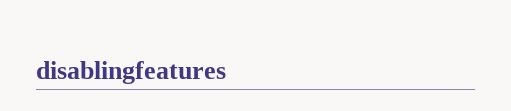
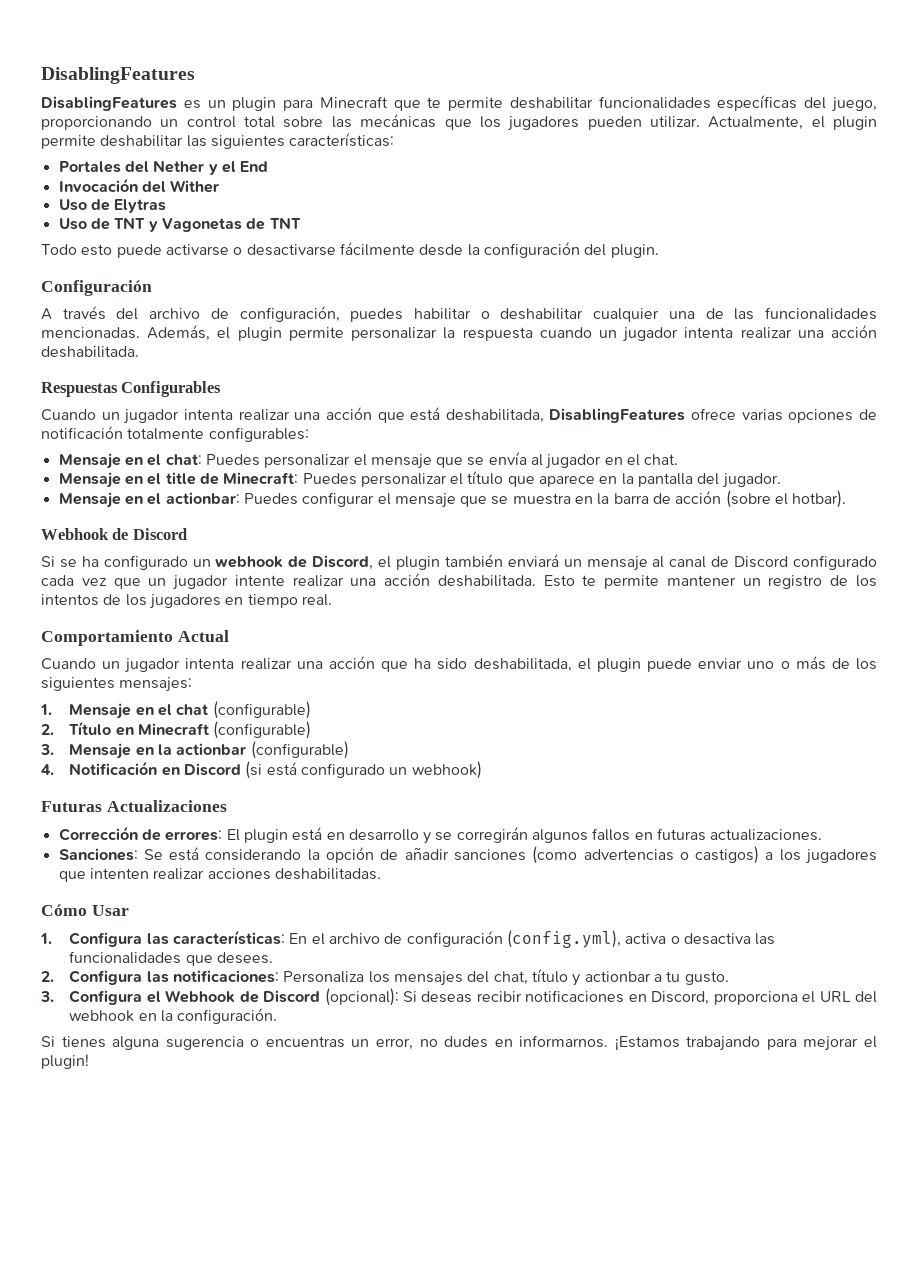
[36,61,226,84] disablingfeatures -> [41,67,195,84] [41,95,877,112] [41,114,877,131] [41,133,395,149] [58,160,269,175] [58,178,220,193] [58,199,167,213] [58,217,301,232] [41,242,659,258] [41,280,152,296] [41,306,877,322] [41,325,877,342] [41,346,139,358] [41,381,222,397] [41,407,877,424] [41,426,309,442] [58,452,679,469] [58,471,781,488] [58,490,847,508] [41,528,187,540] [41,554,878,571] [41,573,877,590] [41,594,332,609] [41,630,229,646] [41,656,877,673] [41,677,193,692] [40,701,311,719] [41,721,312,739] [40,741,349,759] [41,761,482,779] [41,800,227,812] [58,826,823,844] [58,846,877,864] [58,868,381,882] [41,904,129,916] [40,930,776,948] [69,951,274,966] [41,969,729,986] [40,988,877,1006] [69,1008,278,1024] [41,1035,877,1051] [41,1054,89,1069] DisablingFeatures // DisablingFeatures es un plugin para Minecraft que te permite deshabilitar funcionalidades específicas del juego, proporcionando un control total sobre las mecánicas que los jugadores pueden utilizar. Actualmente, el plugin permite deshabilitar las siguientes características: // Portales del Nether y el End // Invocación del Wither // Uso de Elytras // Uso de TNT y Vagonetas de TNT // Todo esto puede activarse o desactivarse fácilmente desde la configuración del plugin. // Configuración // A través del archivo de configuración, puedes habilitar o deshabilitar cualquier una de las funcionalidades mencionadas. Además, el plugin permite personalizar la respuesta cuando un jugador intenta realizar una acción deshabilitada. // Respuestas Configurables // Cuando un jugador intenta realizar una acción que está deshabilitada, DisablingFeatures ofrece varias opciones de notificación totalmente configurables: // Mensaje en el chat: Puedes personalizar el mensaje que se envía al jugador en el chat. // Mensaje en el title de Minecraft: Puedes personalizar el título que aparece en la pantalla del jugador. // Mensaje en el actionbar: Puedes configurar el mensaje que se muestra en la barra de acción (sobre el hotbar). // Webhook de Discord // Si se ha configurado un webhook de Discord, el plugin también enviará un mensaje al canal de Discord configurado cada vez que un jugador intente realizar una acción deshabilitada. Esto te permite mantener un registro de los intentos de los jugadores en tiempo real. // Comportamiento Actual // Cuando un jugador intenta realizar una acción que ha sido deshabilitada, el plugin puede enviar uno o más de los siguientes mensajes: // 1. Mensaje en el chat (configurable) // 2. Título en Minecraft (configurable) // 3. Mensaje en la actionbar (configurable) // 4. Notificación en Discord (si está configurado un webhook) // Futuras Actualizaciones // Corrección de errores: El plugin está en desarrollo y se corregirán algunos fallos en futuras actualizaciones. // Sanciones: Se está considerando la opción de añadir sanciones (como advertencias o castigos) a los jugadores que intenten realizar acciones deshabilitadas. // Cómo Usar // 1. Configura las características: En el archivo de configuración (config.yml), activa o desactiva las funcionalidades que desees. // 2. Configura las notificaciones: Personaliza los mensajes del chat, título y actionbar a tu gusto. // 3. Configura el Webhook de Discord (opcional): Si deseas recibir notificaciones en Discord, proporciona el URL del webhook en la configuración. // Si tienes alguna sugerencia o encuentras un error, no dudes en informarnos. ¡Estamos trabajando para mejorar el plugin!

